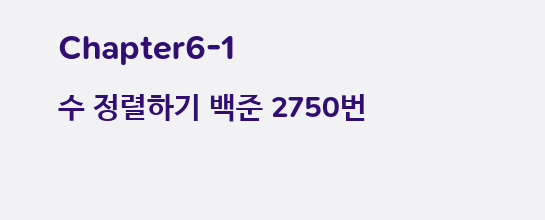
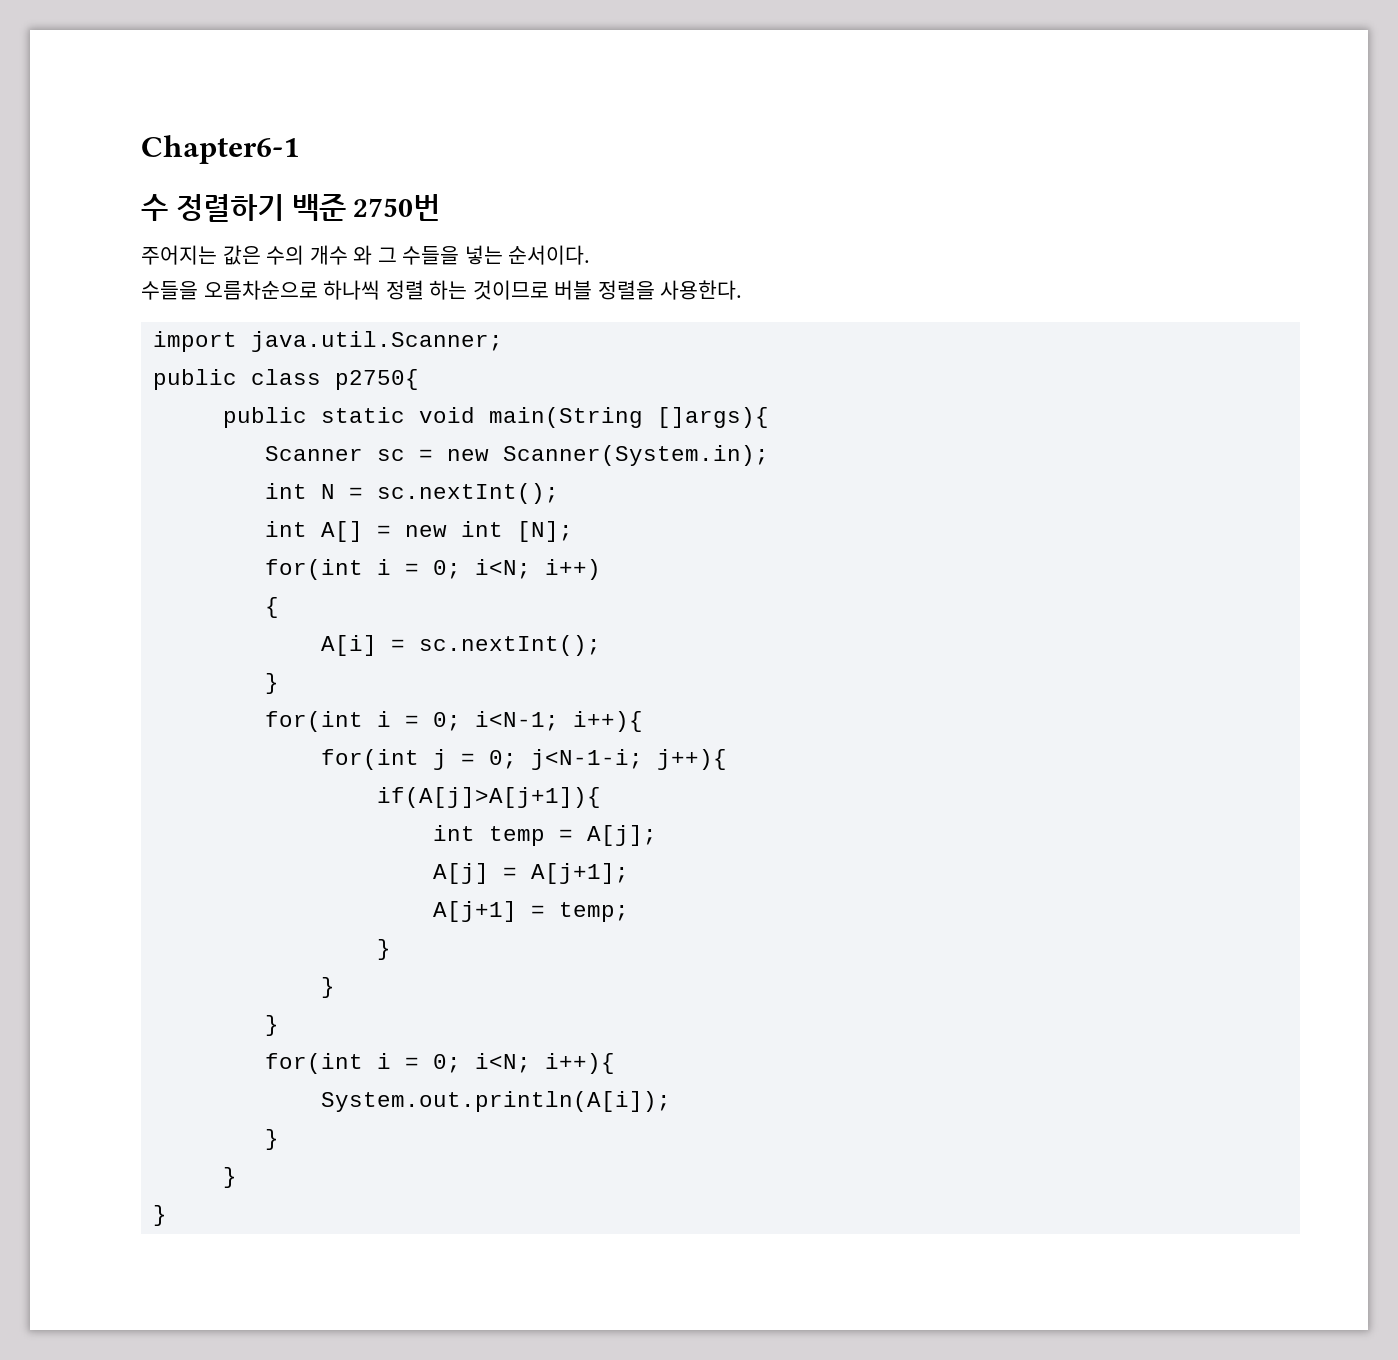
(367, 107) none -> [141,245,591,265] [141,280,743,300] [153,331,504,352] [153,369,420,390] [223,407,770,428] [265,445,770,466] [265,483,560,504] [265,521,574,542] [265,559,602,580] [265,597,280,618] [321,635,602,656] [265,673,280,694] [265,711,644,732] [321,749,728,770] [377,787,602,808] [433,825,658,846] [433,863,630,884] [433,901,630,922] [377,939,392,960] [321,977,336,998] [265,1015,280,1036] [265,1053,616,1074] [321,1091,672,1112] [265,1129,280,1150] [223,1167,238,1188] [153,1205,168,1226] // 주어지는 값은 수의 개수 와 그 수들을 넣는 순서이다. // 수들을 오름차순으로 하나씩 정렬 하는 것이므로 버블 정렬을 사용한다. // import java.util.Scanner; // public class p2750{ // public static void main(String []args){ // Scanner sc = new Scanner(System.in); // int N = sc.nextInt(); // int A[] = new int [N]; // for(int i = 0; i<N; i++) // { // A[i] = sc.nextInt(); // } // for(int i = 0; i<N-1; i++){ // for(int j = 0; j<N-1-i; j++){ // if(A[j]>A[j+1]){ // int temp = A[j]; // A[j] = A[j+1]; // A[j+1] = temp; // } // } // } // for(int i = 0; i<N; i++){ // System.out.println(A[i]); // } // } // }

